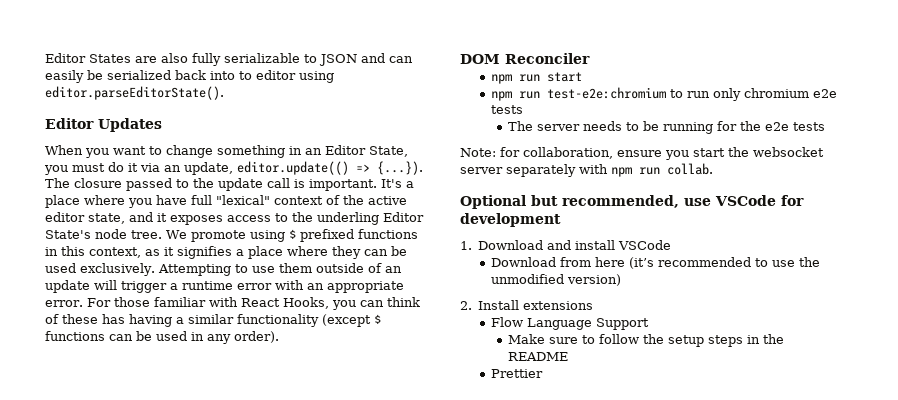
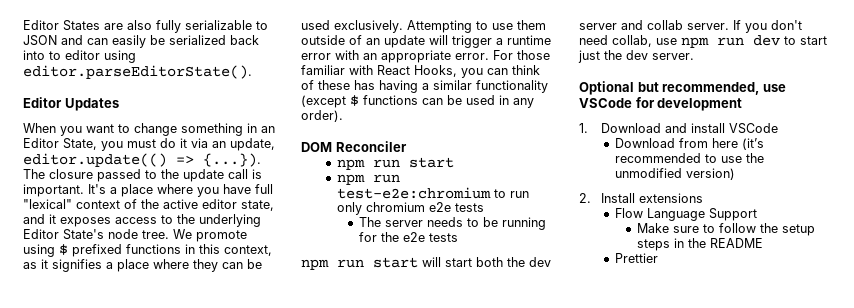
[317,212,379,225] underling -> [199,214,261,227] underlying
[460,147,824,160] [460,163,713,177] Note: for collaboration, ensure you start the websocket server separately with npm run collab. -> [301,257,551,270] [579,20,802,33] [579,35,827,48] [578,50,694,63] npm run start will start both the dev server and collab server. If you don't need collab, use npm run dev to start just the dev server.

